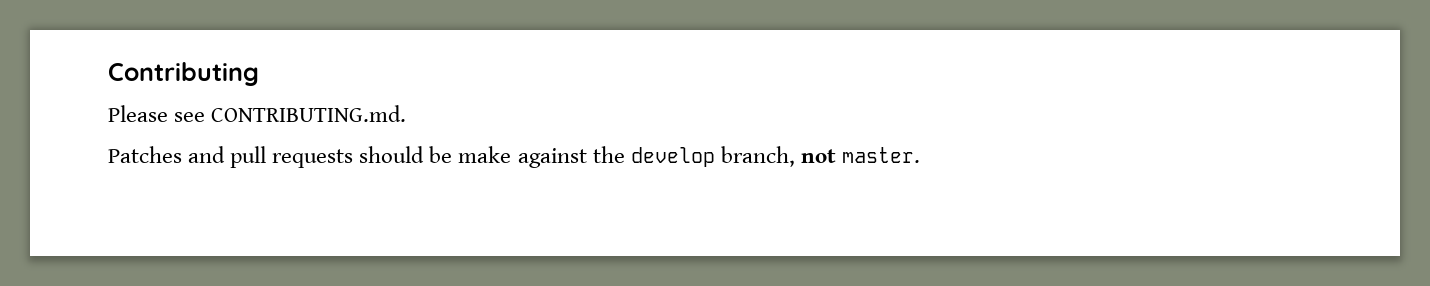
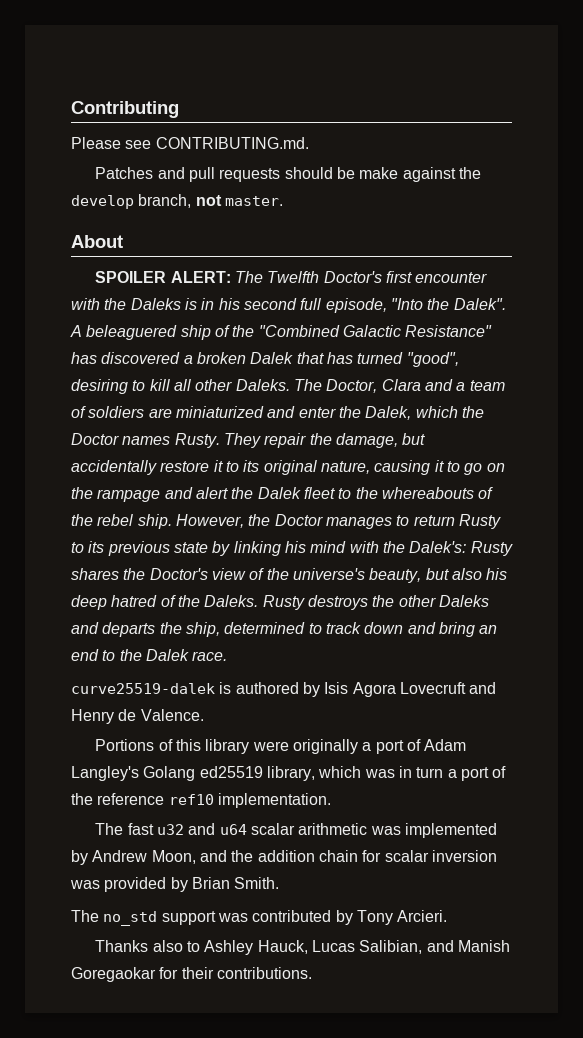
(920, 155) none -> [71,235,123,248] [95,271,488,283] [71,298,506,313] [70,325,493,340] [71,352,459,367] [71,379,505,394] [71,406,484,420] [71,433,426,448] [71,460,505,475] [71,487,494,502] [71,514,501,529] [71,541,513,556] [71,568,508,583] [71,595,489,610] [71,622,498,637] [71,649,228,661] [71,682,497,697] [71,709,204,724] [95,739,467,754] [71,766,507,781] [71,793,331,808] [95,823,497,838] [71,850,497,865] [70,877,280,892] [71,910,448,926] [95,940,510,955] [71,967,312,982] // About // SPOILER ALERT: The Twelfth Doctor's first encounter with the Daleks is in his second full episode, "Into the Dalek". A beleaguered ship of the "Combined Galactic Resistance" has discovered a broken Dalek that has turned "good", desiring to kill all other Daleks. The Doctor, Clara and a team of soldiers are miniaturized and enter the Dalek, which the Doctor names Rusty. They repair the damage, but accidentally restore it to its original nature, causing it to go on the rampage and alert the Dalek fleet to the whereabouts of the rebel ship. However, the Doctor manages to return Rusty to its previous state by linking his mind with the Dalek's: Rusty shares the Doctor's view of the universe's beauty, but also his deep hatred of the Daleks. Rusty destroys the other Daleks and departs the ship, determined to track down and bring an end to the Dalek race. // curve25519-dalek is authored by Isis Agora Lovecruft and Henry de Valence. // Portions of this library were originally a port of Adam Langley's Golang ed25519 library, which was in turn a port of the reference ref10 implementation. // The fast u32 and u64 scalar arithmetic was implemented by Andrew Moon, and the addition chain for scalar inversion was provided by Brian Smith. // The no_std support was contributed by Tony Arcieri. // Thanks also to Ashley Hauck, Lucas Salibian, and Manish Goregaokar for their contributions.

